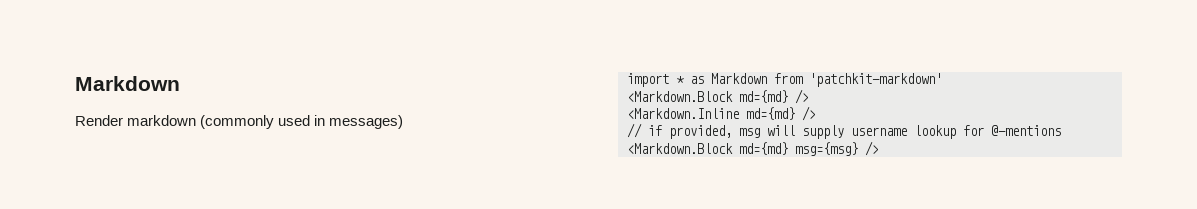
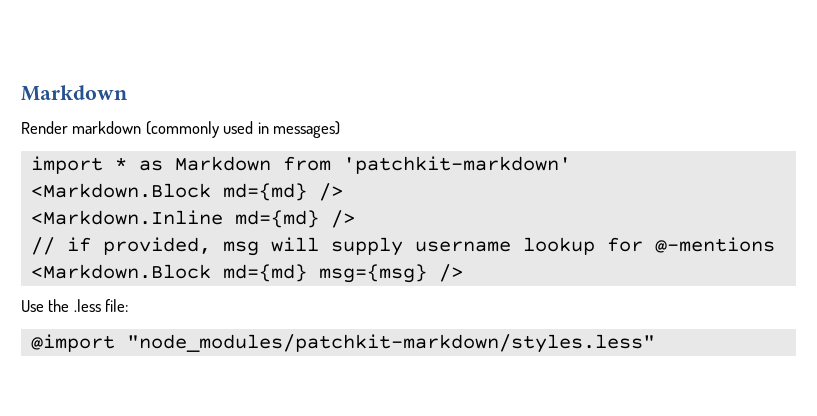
(879, 148) none -> [21,299,129,312] [30,334,655,353] // Use the .less file: // @import "node_modules/patchkit-markdown/styles.less"

